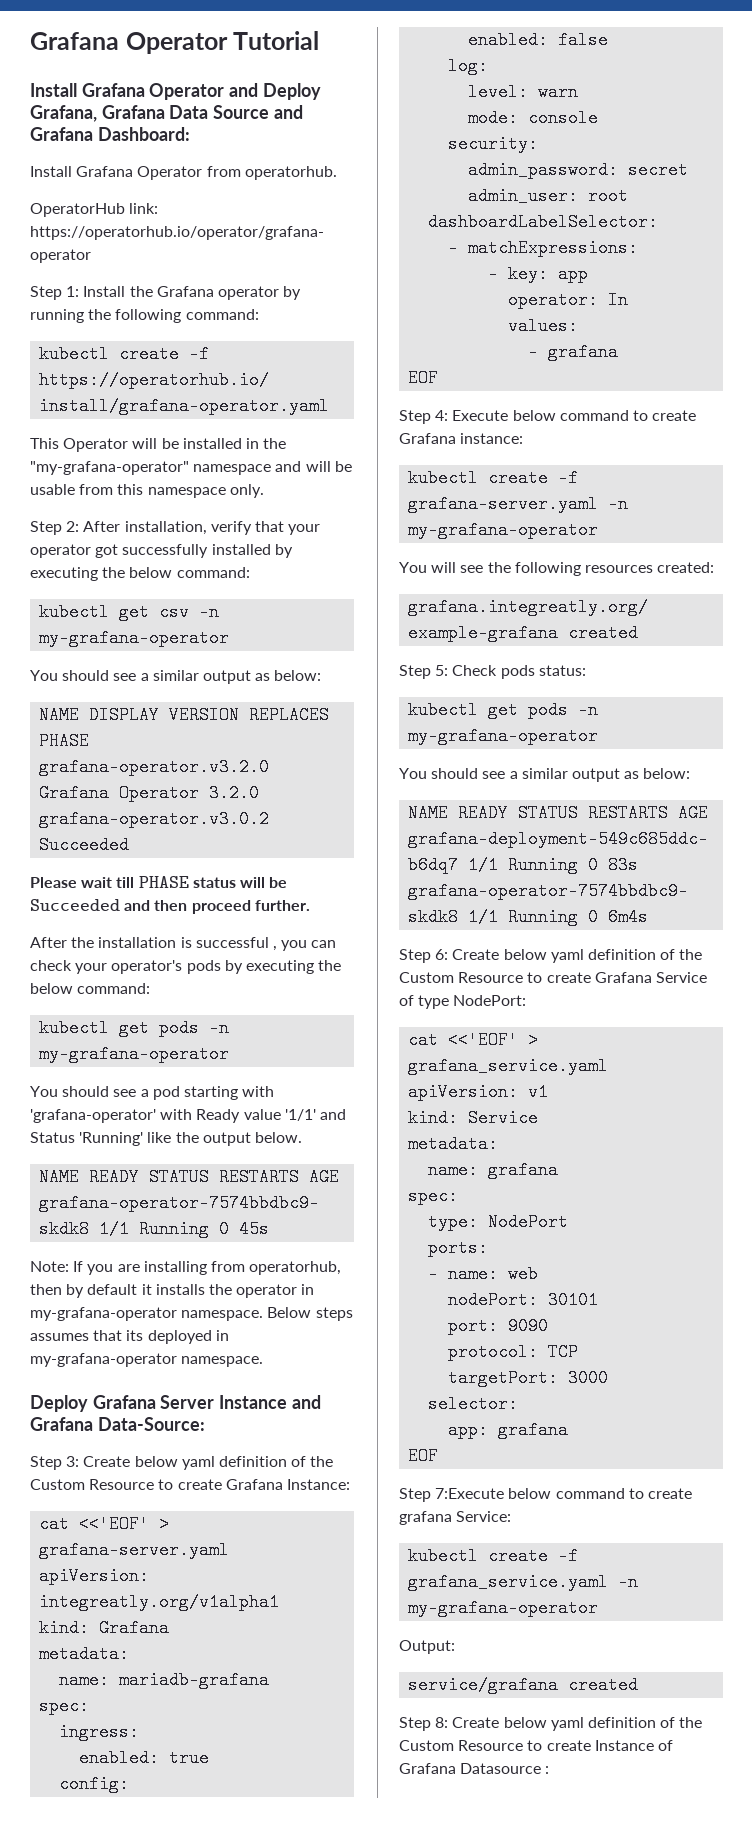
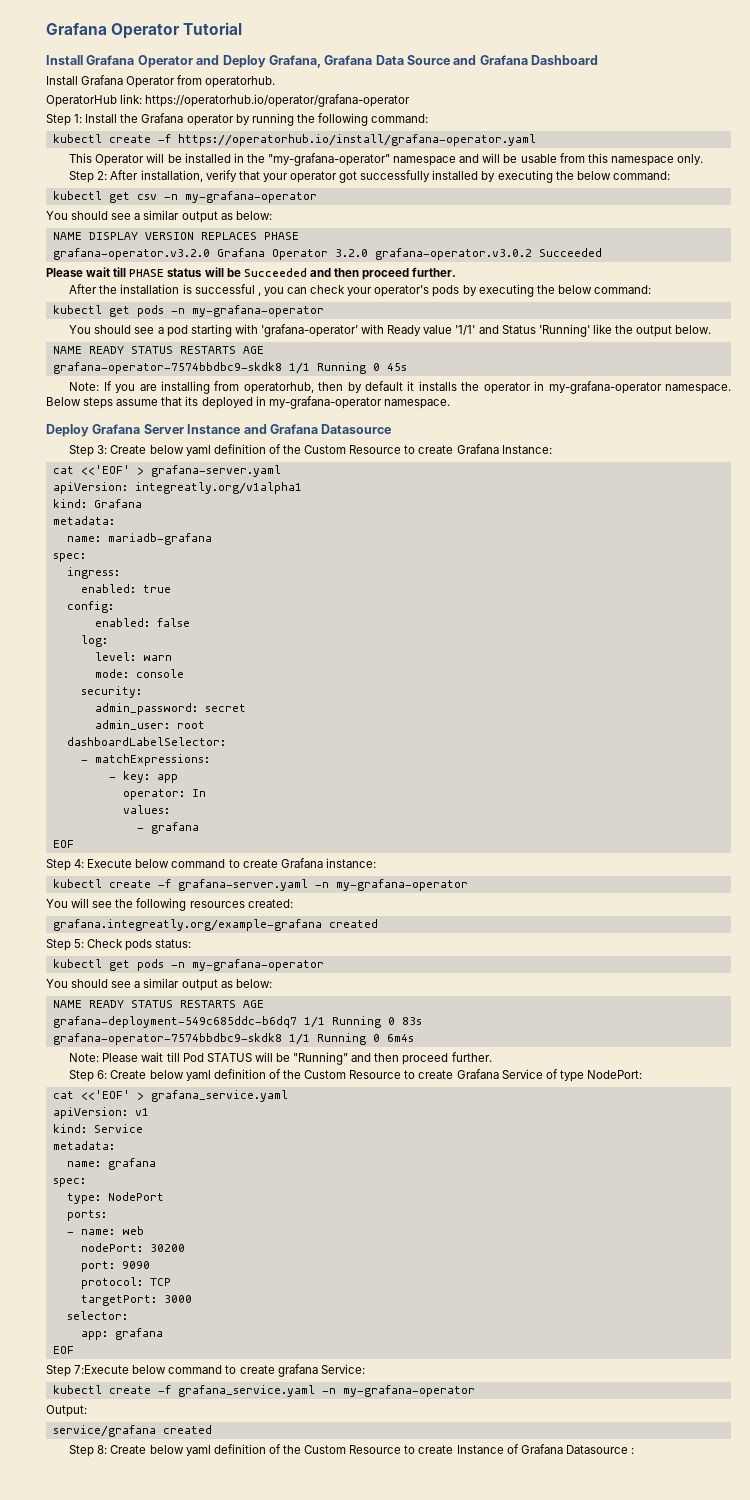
[97,127,190,141] Dashboard: -> [531,55,599,65] Dashboard
[30,1333,89,1341] assumes -> [116,399,159,406] assume
[97,1417,205,1431] Data-Source: -> [321,424,392,434] Datasource
(649, 917) none -> [69,1052,492,1065] // Note: Please wait till Pod STATUS will be "Running" and then proceed further.
[548,1291,599,1309] 30101 -> [149,1244,185,1252] 30200

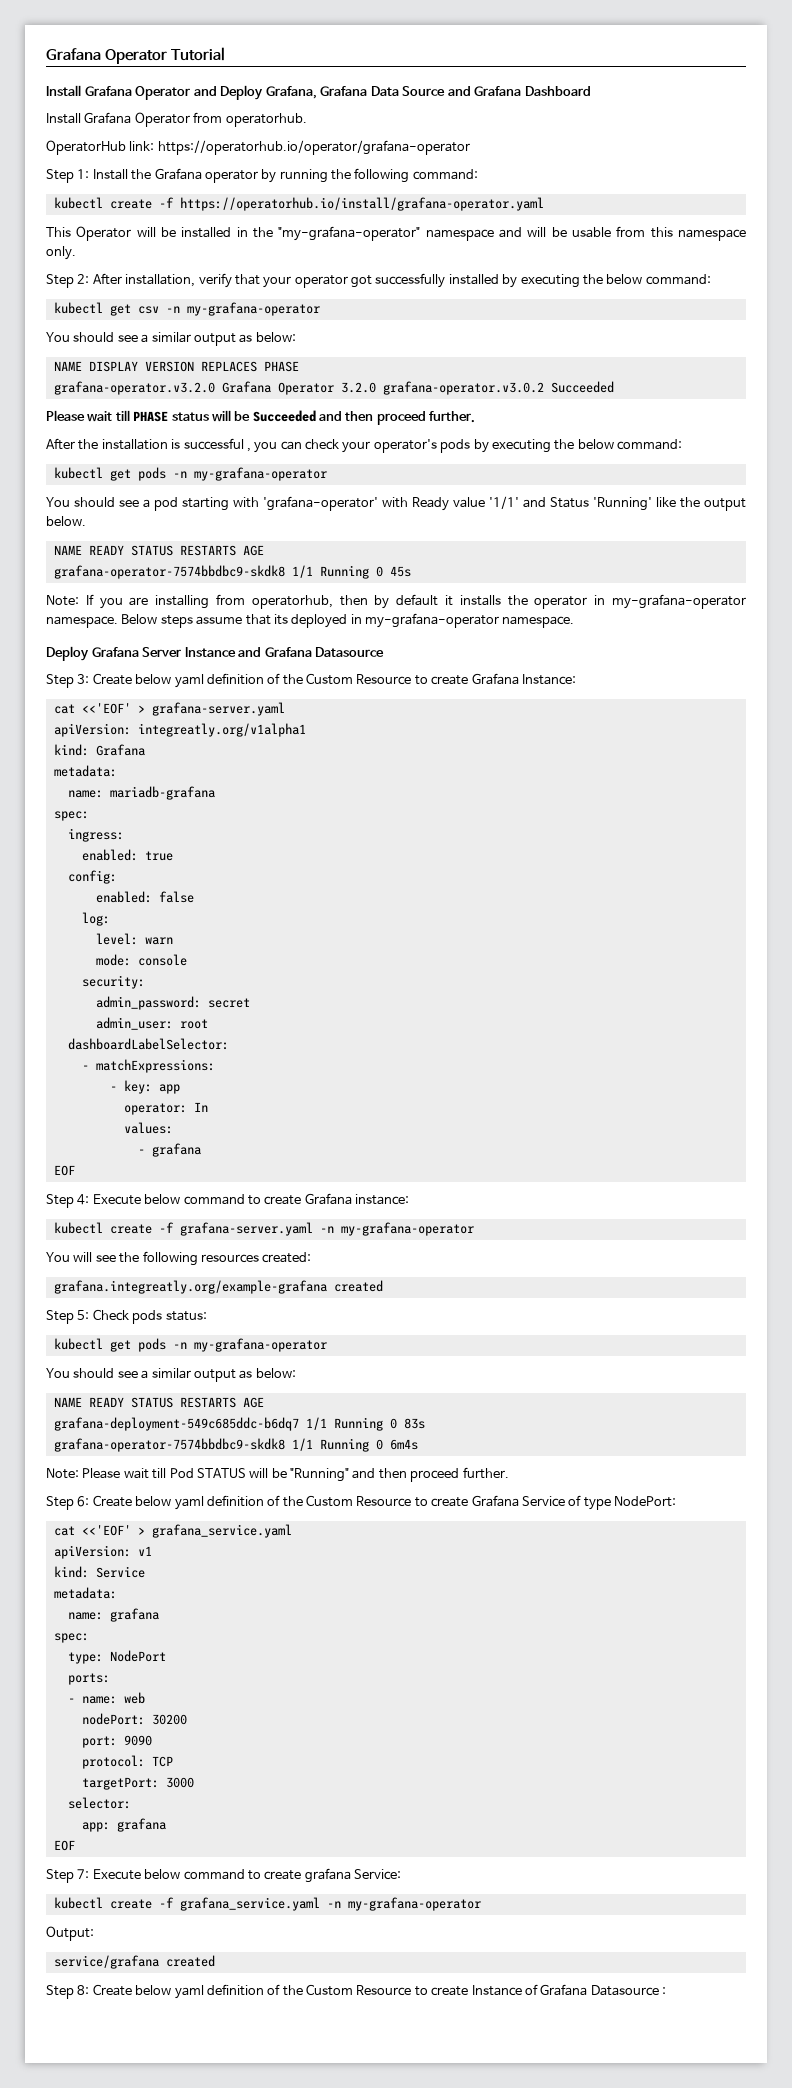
[74,1365,130,1374] 7:Execute -> [77,1869,141,1880] 7: Execute

